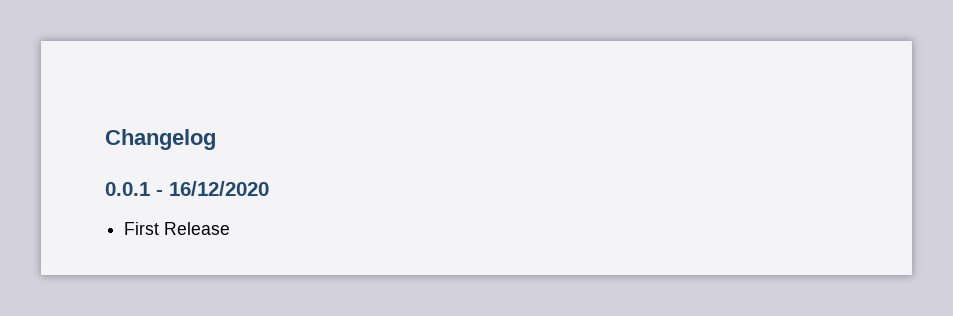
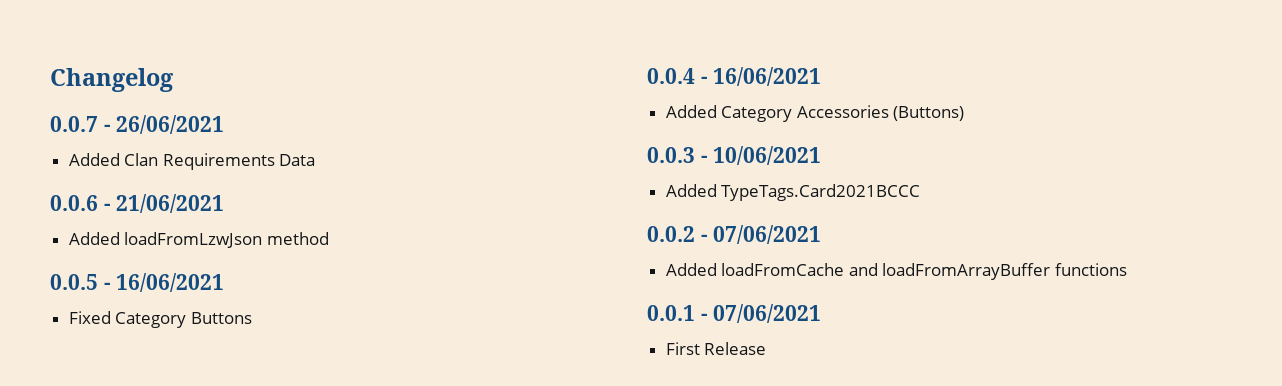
(216, 139) none -> [50,115,225,134] [68,153,316,170] [50,194,225,213] [68,232,329,248] [50,273,225,292] [68,311,252,328] [647,67,822,86] [665,105,965,122] [647,146,822,165] [665,184,921,201] [647,225,822,244] [665,263,1128,280] // 0.0.7 - 26/06/2021 // Added Clan Requirements Data // 0.0.6 - 21/06/2021 // Added loadFromLzwJson method // 0.0.5 - 16/06/2021 // Fixed Category Buttons // 0.0.4 - 16/06/2021 // Added Category Accessories (Buttons) // 0.0.3 - 10/06/2021 // Added TypeTags.Card2021BCCC // 0.0.2 - 07/06/2021 // Added loadFromCache and loadFromArrayBuffer functions
[169,181,269,196] 16/12/2020 -> [713,304,822,323] 07/06/2021

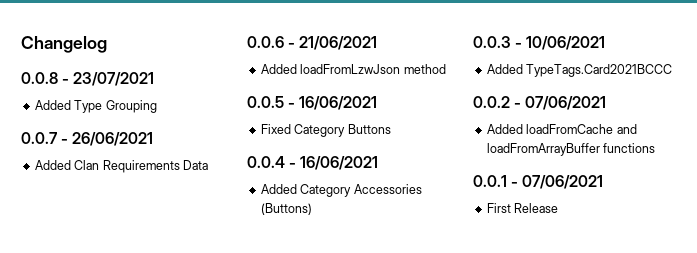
(174, 80) none -> [21,72,155,86] [34,100,157,113] // 0.0.8 - 23/07/2021 // Added Type Grouping

